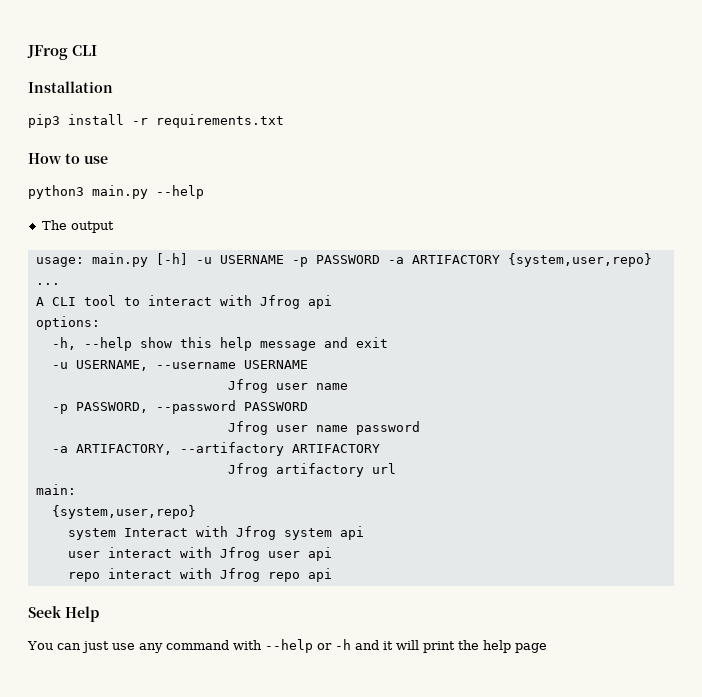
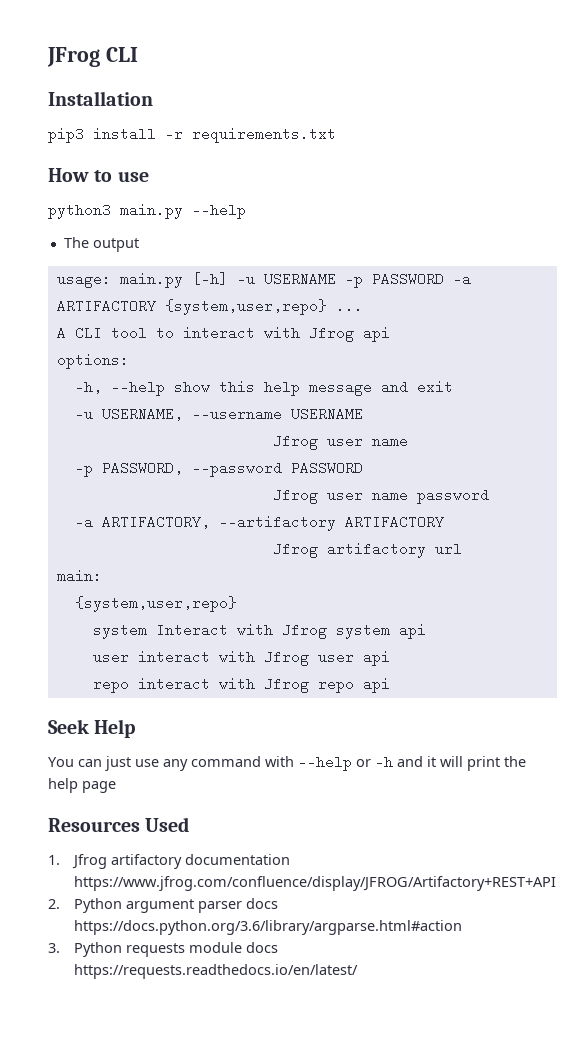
(547, 648) none -> [48,817,190,832] [48,854,291,869] [74,876,557,891] [48,898,279,913] [74,920,463,935] [48,942,279,957] [74,964,359,979] // Resources Used // 1. Jfrog artifactory documentation https://www.jfrog.com/confluence/display/JFROG/Artifactory+REST+API // 2. Python argument parser docs https://docs.python.org/3.6/library/argparse.html#action // 3. Python requests module docs https://requests.readthedocs.io/en/latest/

